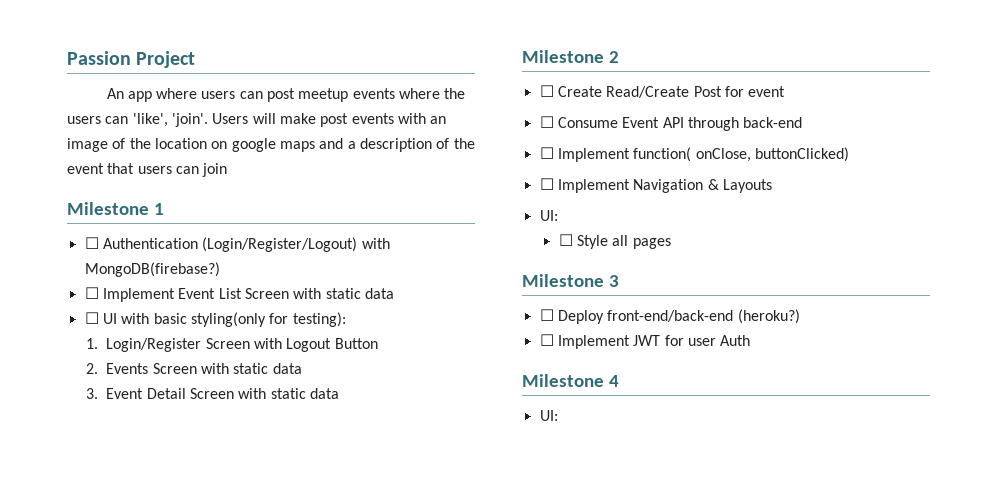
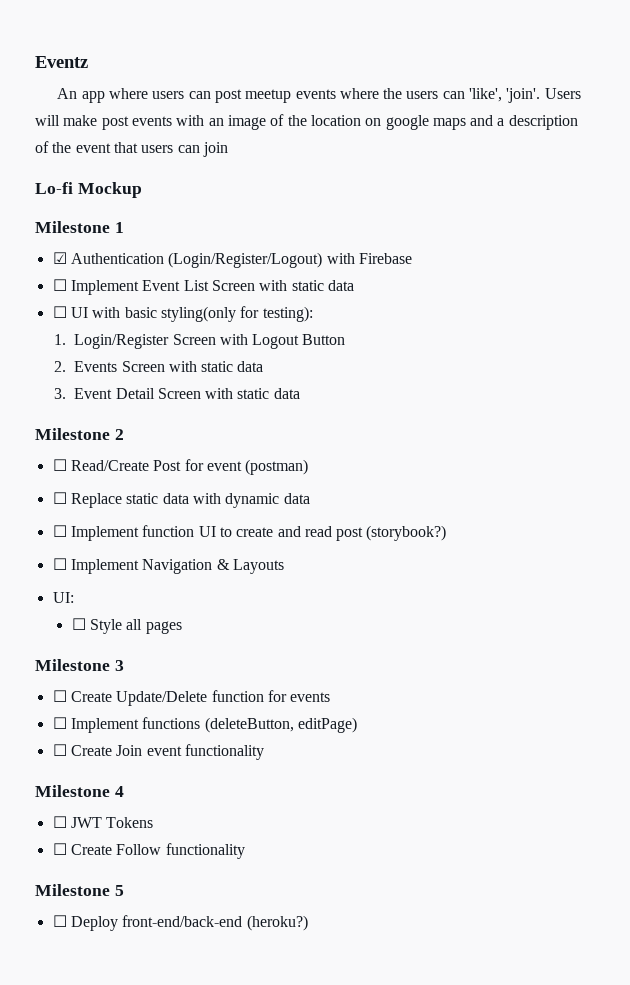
[67,51,196,68] Passion Project -> [35,56,88,68] Eventz
(228, 170) none -> [35,182,142,198] // Lo-fi Mockup
[84,237,99,249] ☐ -> [52,252,67,264] ☑
[84,262,220,277] MongoDB(firebase?) -> [358,253,412,264] Firebase
[557,86,602,97] Create -> (67, 465) none
[539,116,803,131] [539,147,849,162] // ☐ Consume Event API through back-end // ☐ Implement function( onClose, buttonClicked) -> [245,459,309,475] [52,492,310,508] [52,525,447,541] (postman) // ☐ Replace static data with dynamic data // ☐ Implement function UI to create and read post (storybook?)
[557,309,800,324] [539,334,751,349] [522,374,619,387] [539,410,558,421] Deploy front-end/back-end (heroku?) // ☐ Implement JWT for user Auth // Milestone 4 // UI: -> [70,690,331,706] [52,717,357,733] [52,744,264,760] [35,785,124,797] [52,816,154,828] [52,843,245,859] [35,884,124,896] [52,915,308,931] Create Update/Delete function for events // ☐ Implement functions (deleteButton, editPage) // ☐ Create Join event functionality // Milestone 4 // ☐ JWT Tokens // ☐ Create Follow functionality // Milestone 5 // ☐ Deploy front-end/back-end (heroku?)

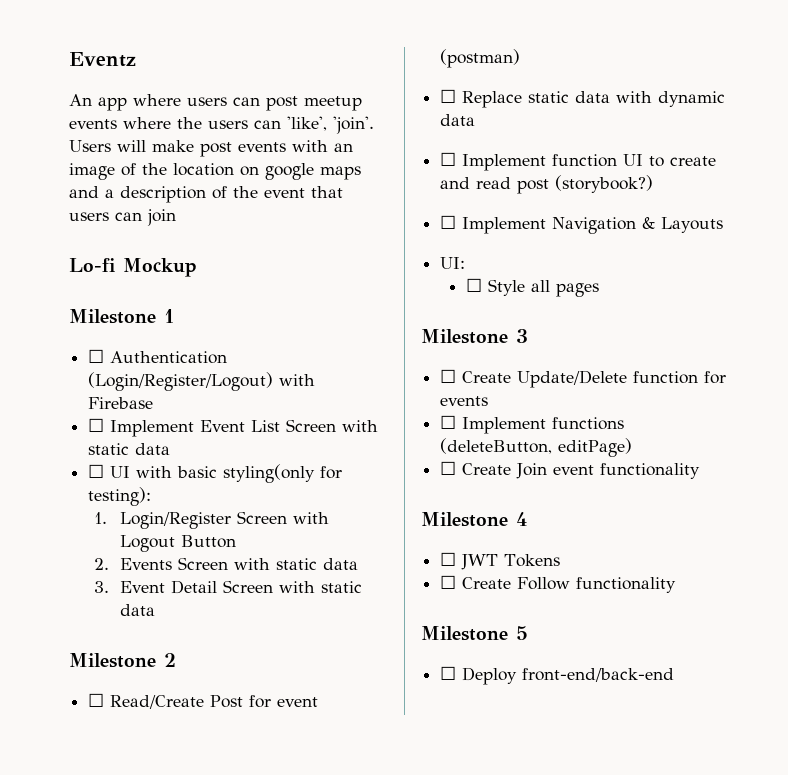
[52,252,67,264] ☑ -> [88,349,105,363] ☐
[246,915,308,931] (heroku?) -> (675, 675) none

